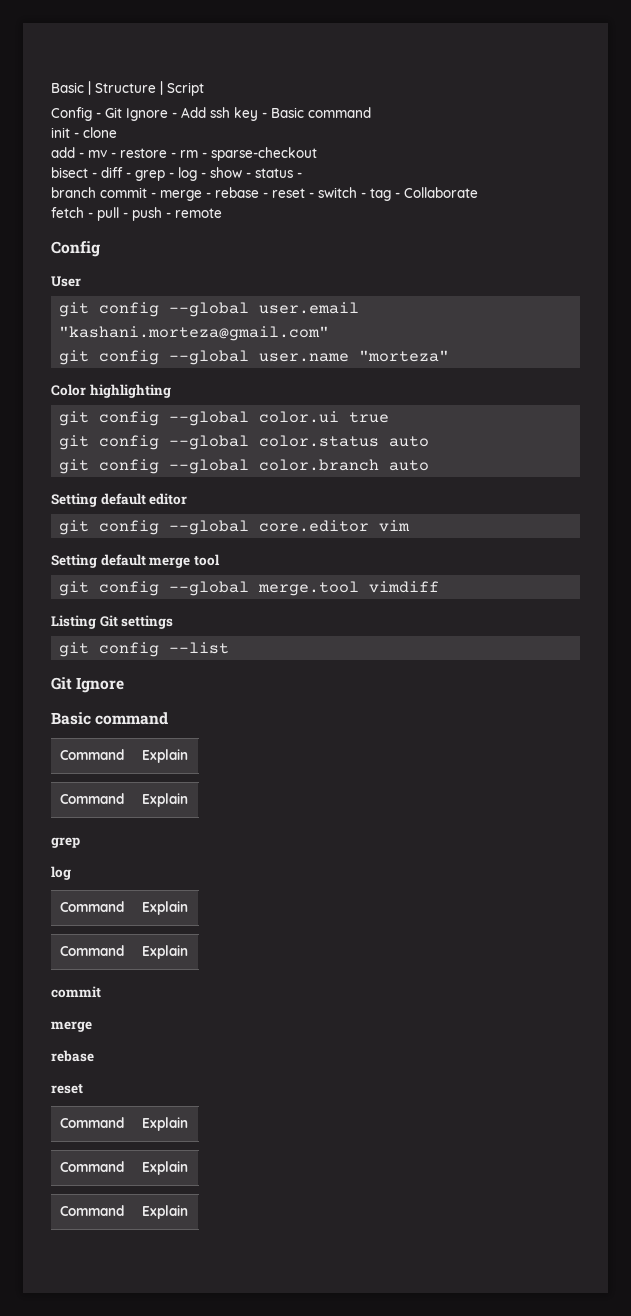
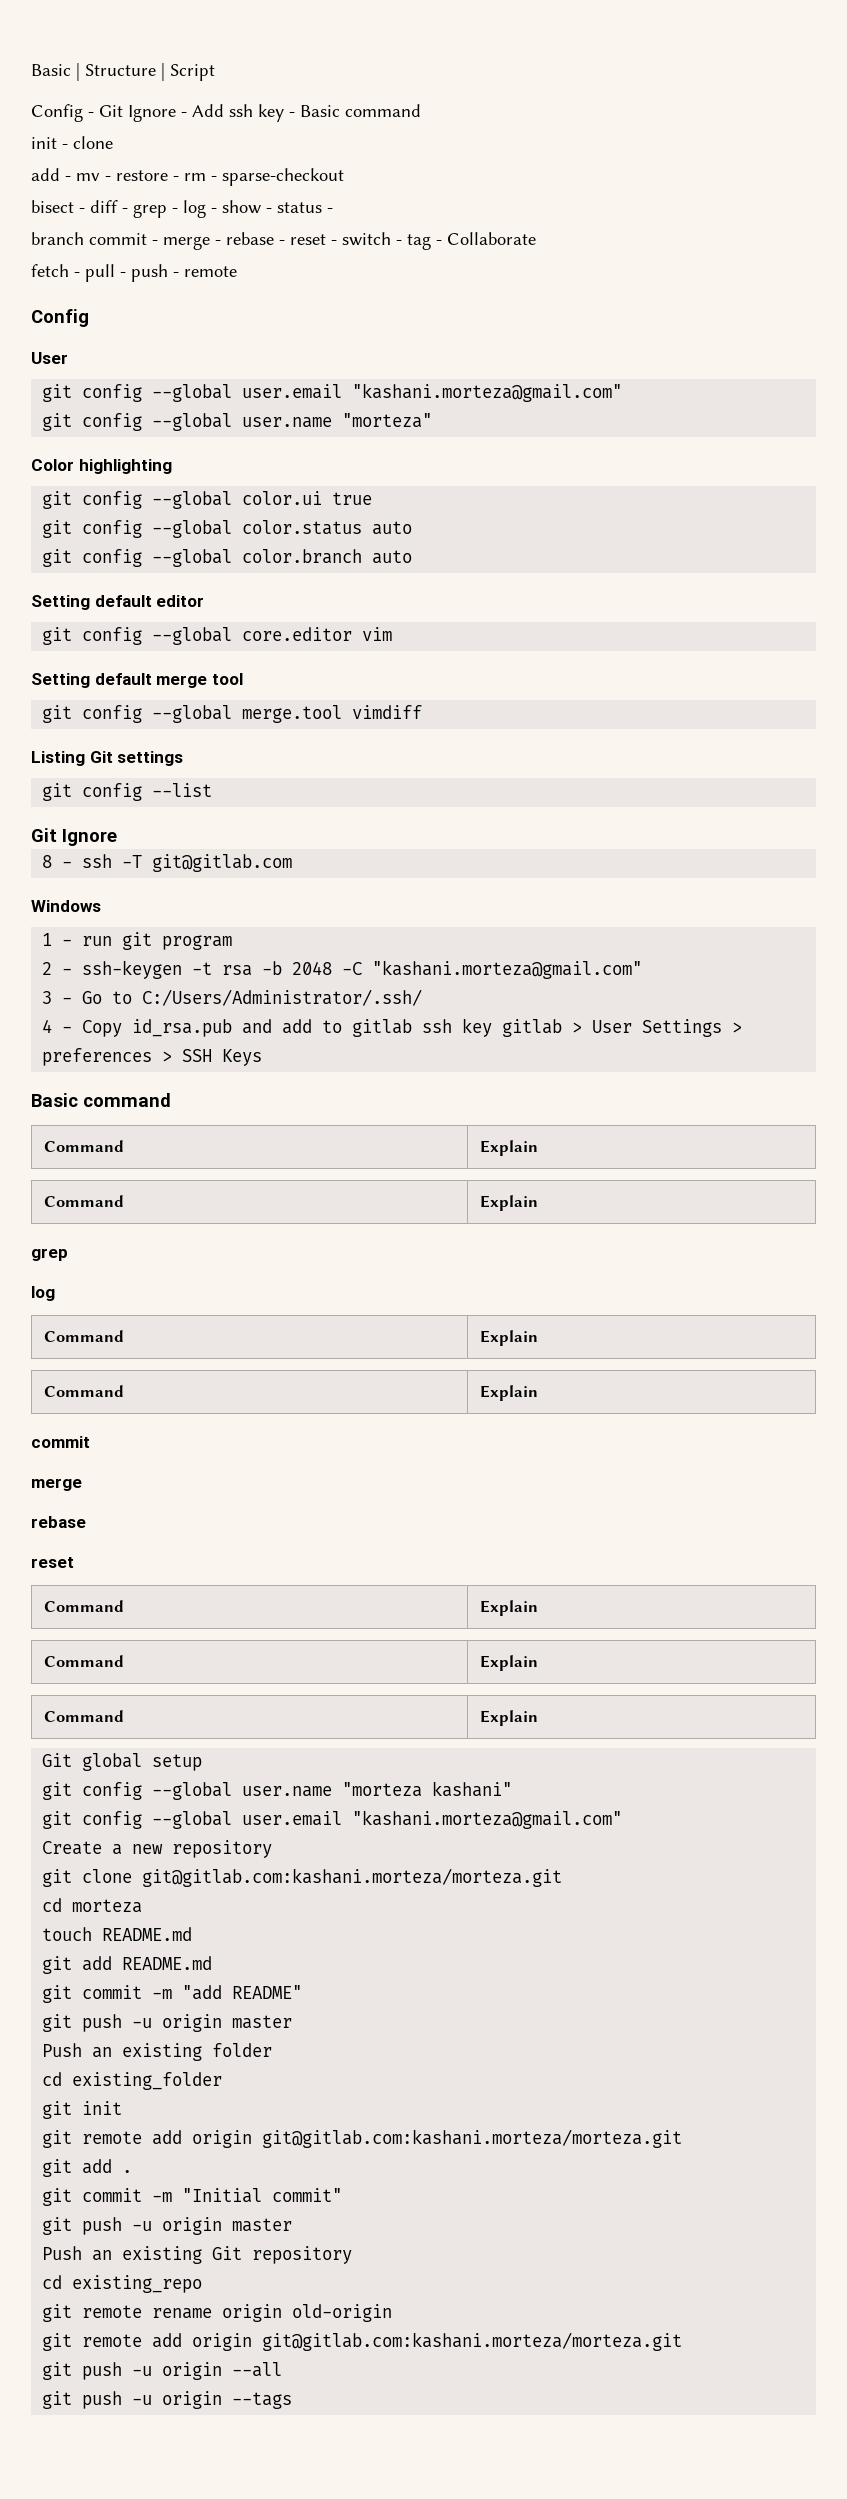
(125, 685) none -> [42,854,293,872] [31,900,101,912] [42,932,233,950] [42,960,643,979] [42,989,423,1006] [42,1018,743,1037] [42,1048,263,1066] // 8 - ssh -T git@gitlab.com // Windows // 1 - run git program // 2 - ssh-keygen -t rsa -b 2048 -C "kashani.morteza@gmail.com" // 3 - Go to C:/Users/Administrator/.ssh/ // 4 - Copy id_rsa.pub and add to gitlab ssh key gitlab > User Settings > preferences > SSH Keys
(188, 1212) none -> [42,1753,203,1771] [42,1781,513,1800] [42,1810,623,1829] [42,1840,273,1858] [42,1868,563,1887] [42,1898,143,1913] [42,1927,193,1941] [42,1956,213,1974] [42,1985,303,2003] [42,2014,293,2032] [42,2043,273,2061] [42,2072,223,2090] [42,2101,123,2119] [42,2129,683,2148] [42,2159,133,2177] [42,2188,343,2206] [42,2217,293,2235] [42,2246,353,2264] [42,2275,203,2293] [42,2304,393,2322] [42,2332,683,2351] [42,2362,283,2380] [42,2391,293,2409] // Git global setup // git config --global user.name "morteza kashani" // git config --global user.email "kashani.morteza@gmail.com" // Create a new repository // git clone git@gitlab.com:kashani.morteza/morteza.git // cd morteza // touch README.md // git add README.md // git commit -m "add README" // git push -u origin master // Push an existing folder // cd existing_folder // git init // git remote add origin git@gitlab.com:kashani.morteza/morteza.git // git add . // git commit -m "Initial commit" // git push -u origin master // Push an existing Git repository // cd existing_repo // git remote rename origin old-origin // git remote add origin git@gitlab.com:kashani.morteza/morteza.git // git push -u origin --all // git push -u origin --tags

